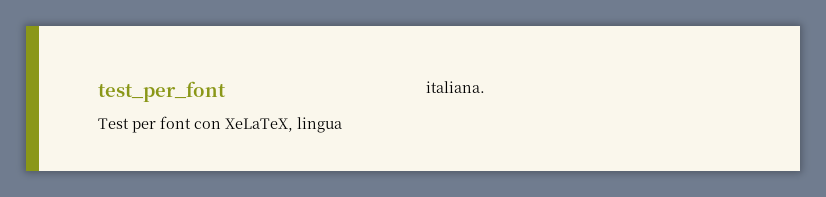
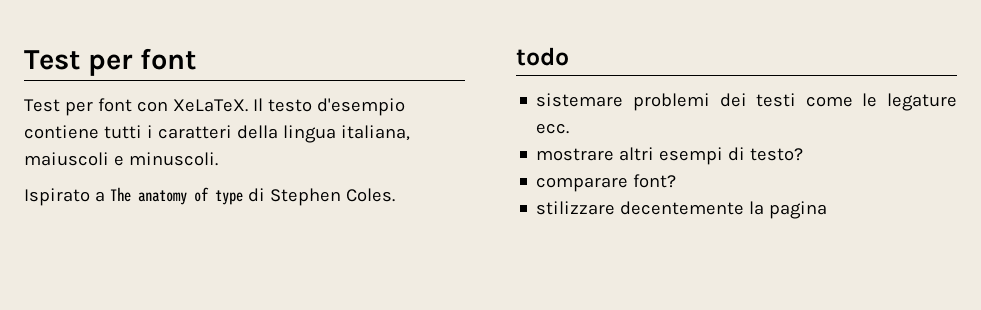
[98,81,226,102] test_per_font -> [24,48,196,76] Test per font
[225,117,342,133] [426,81,485,93] XeLaTeX, lingua italiana. -> [172,98,405,116] [24,125,410,143] [24,152,218,166] [24,187,395,206] [516,47,569,66] [536,93,957,111] [536,123,570,134] [536,147,804,165] [536,174,677,192] [536,201,828,219] XeLaTeX. Il testo d'esempio contiene tutti i caratteri della lingua italiana, maiuscoli e minuscoli. // Ispirato a The anatomy of type di Stephen Coles. // todo // sistemare problemi dei testi come le legature ecc. // mostrare altri esempi di testo? // comparare font? // stilizzare decentemente la pagina

